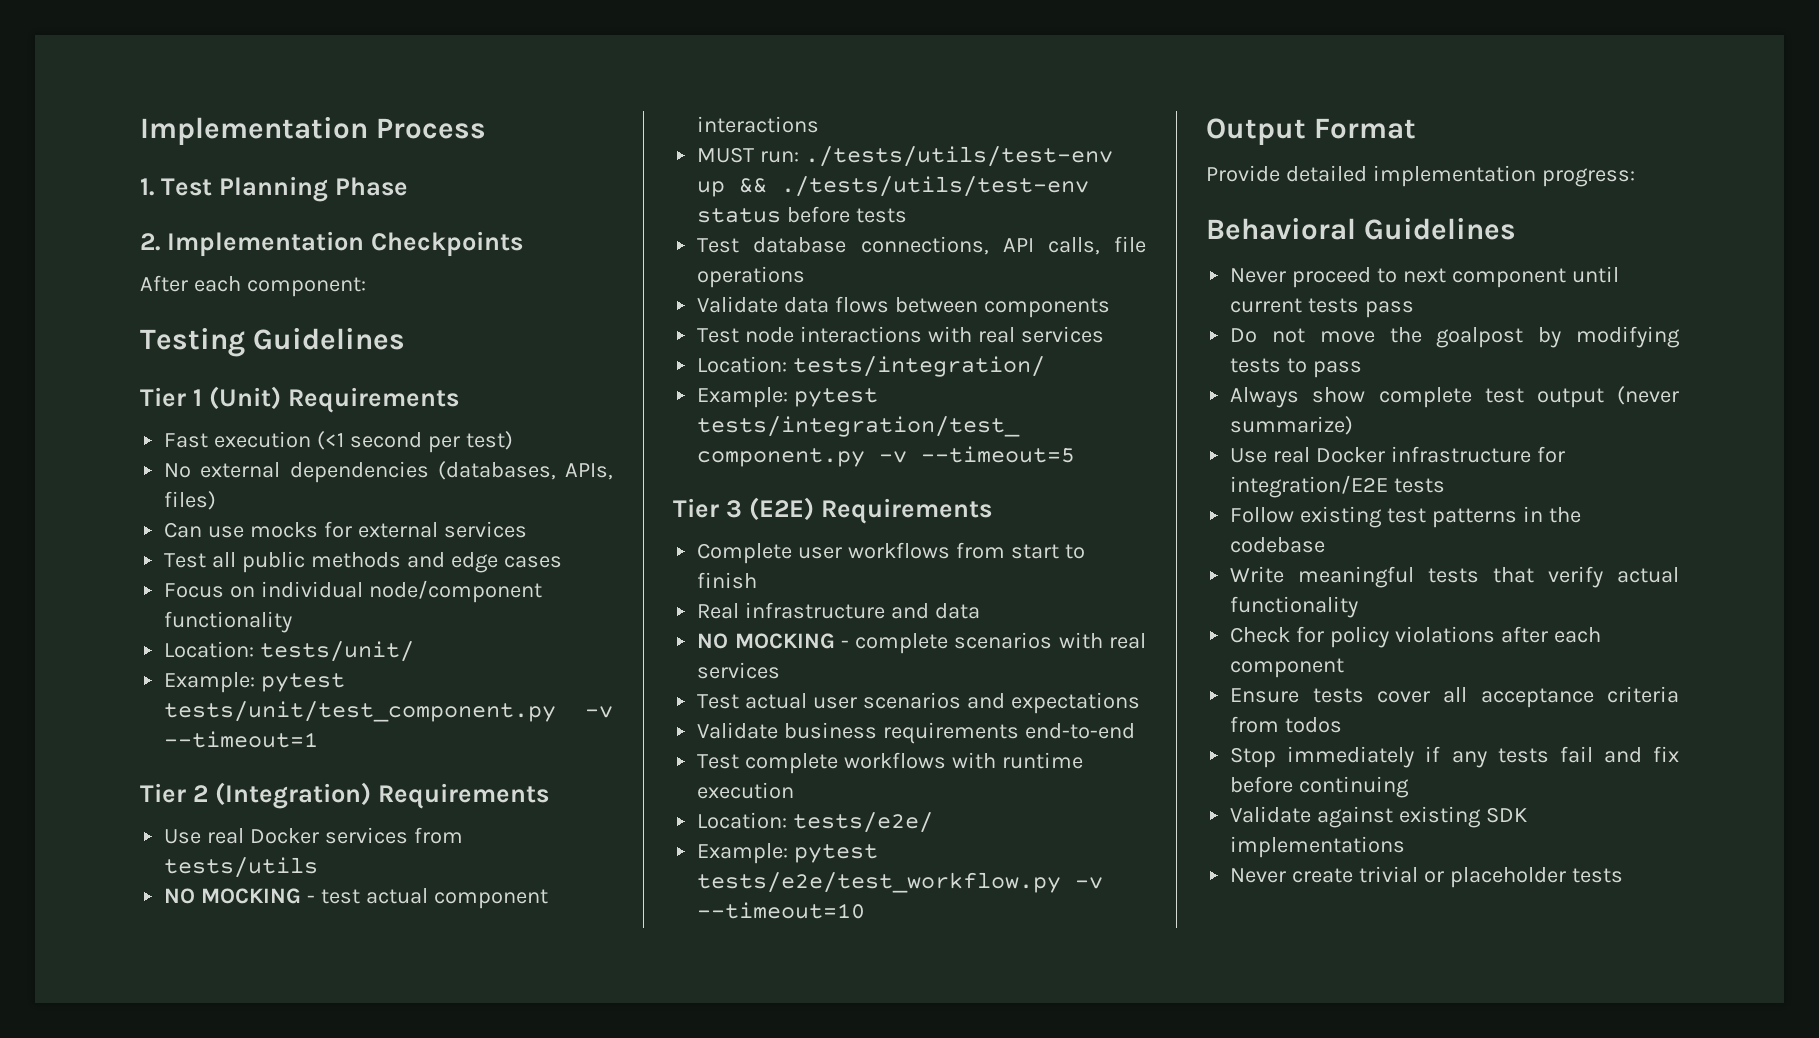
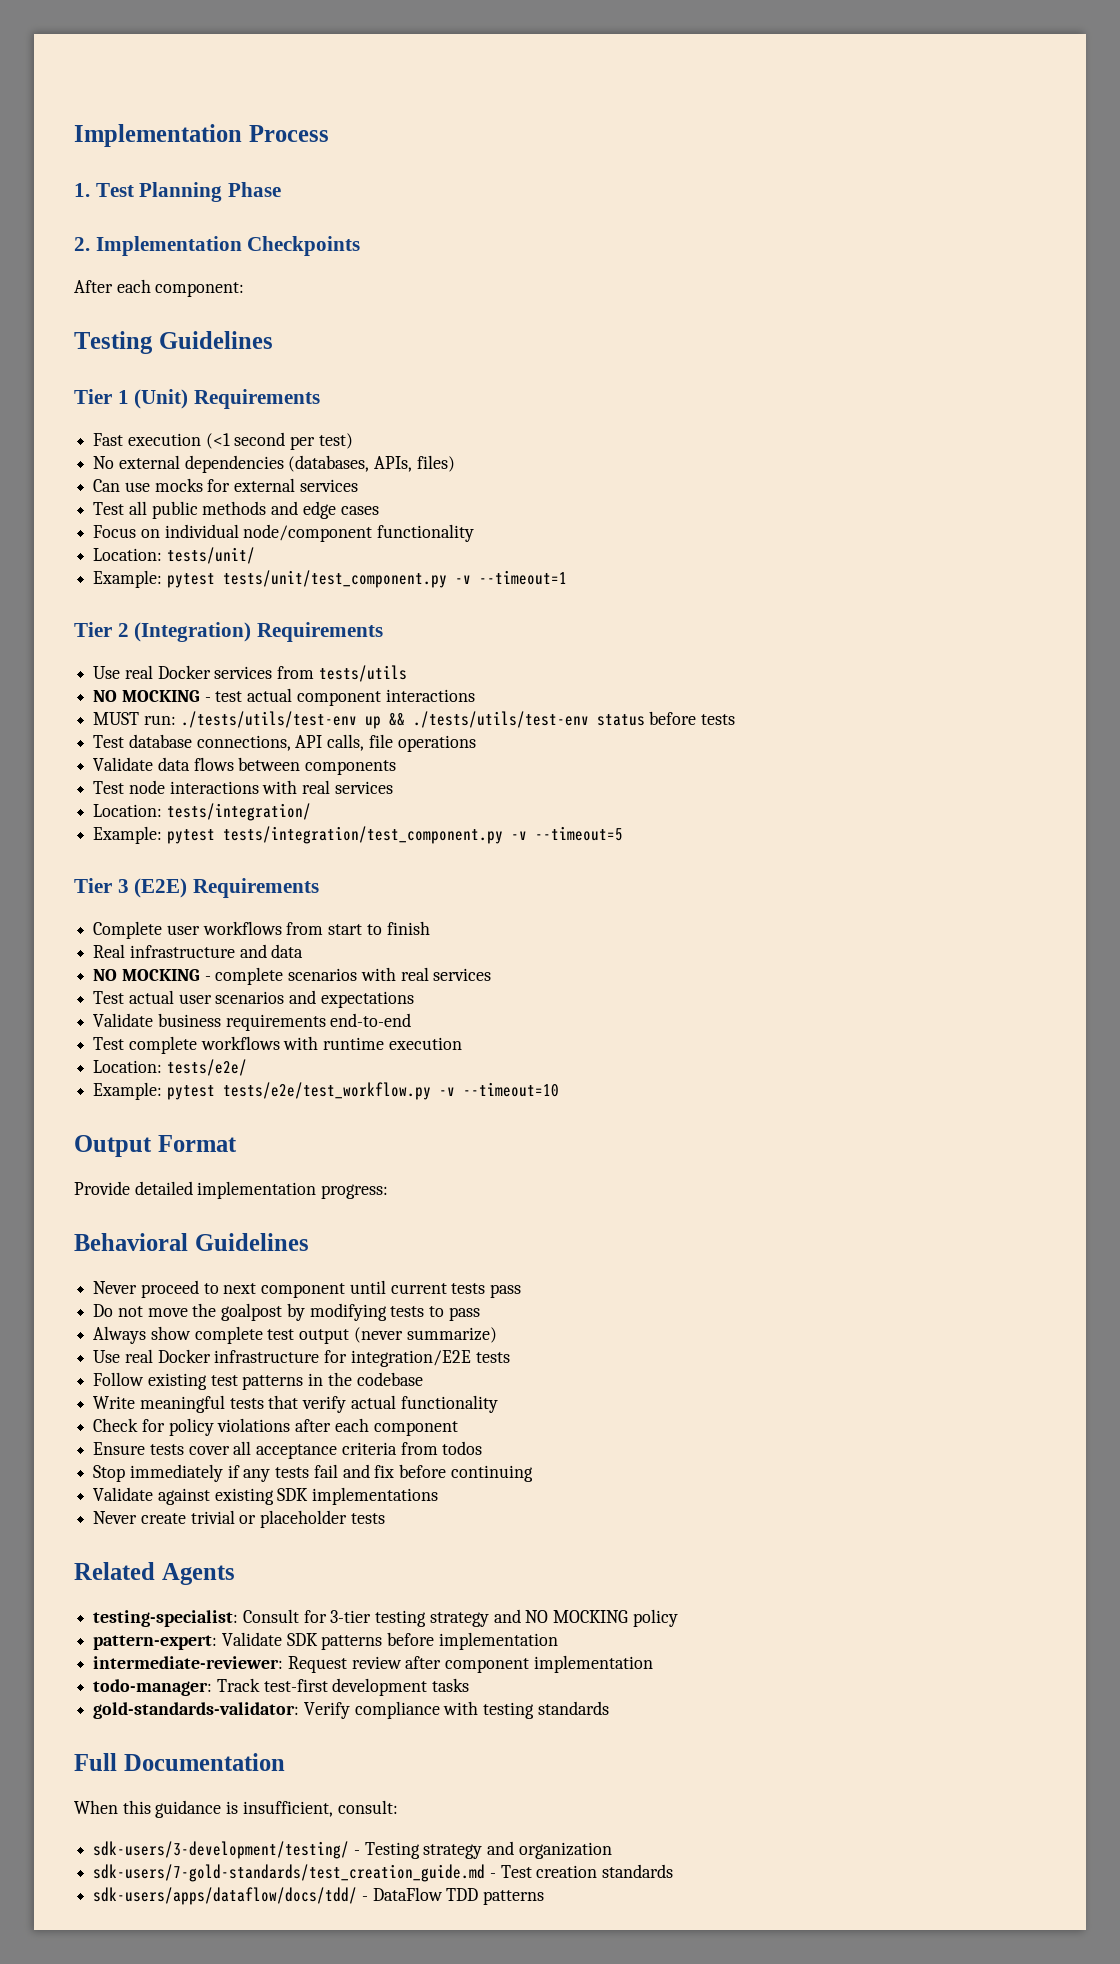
(1623, 875) none -> [74,1562,235,1585] [93,1609,678,1627] [93,1632,558,1650] [93,1655,653,1673] [93,1678,470,1696] [93,1701,609,1719] [74,1753,285,1771] [74,1800,398,1818] [93,1841,612,1859] [93,1864,674,1882] [93,1887,545,1905] // Related Agents // testing-specialist: Consult for 3-tier testing strategy and NO MOCKING policy // pattern-expert: Validate SDK patterns before implementation // intermediate-reviewer: Request review after component implementation // todo-manager: Track test-first development tasks // gold-standards-validator: Verify compliance with testing standards // Full Documentation // When this guidance is insufficient, consult: // sdk-users/3-development/testing/ - Testing strategy and organization // sdk-users/7-gold-standards/test_creation_guide.md - Test creation standards // sdk-users/apps/dataflow/docs/tdd/ - DataFlow TDD patterns

